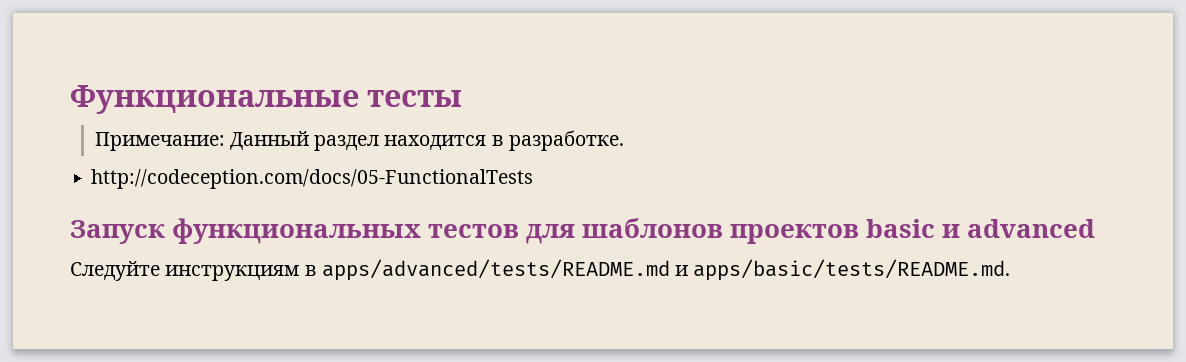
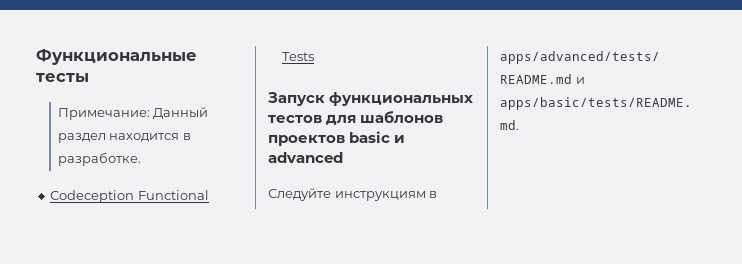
[91,169,534,189] http://codeception.com/docs/05-FunctionalTests -> [50,190,209,203] [282,52,315,61] Codeception Functional Tests

